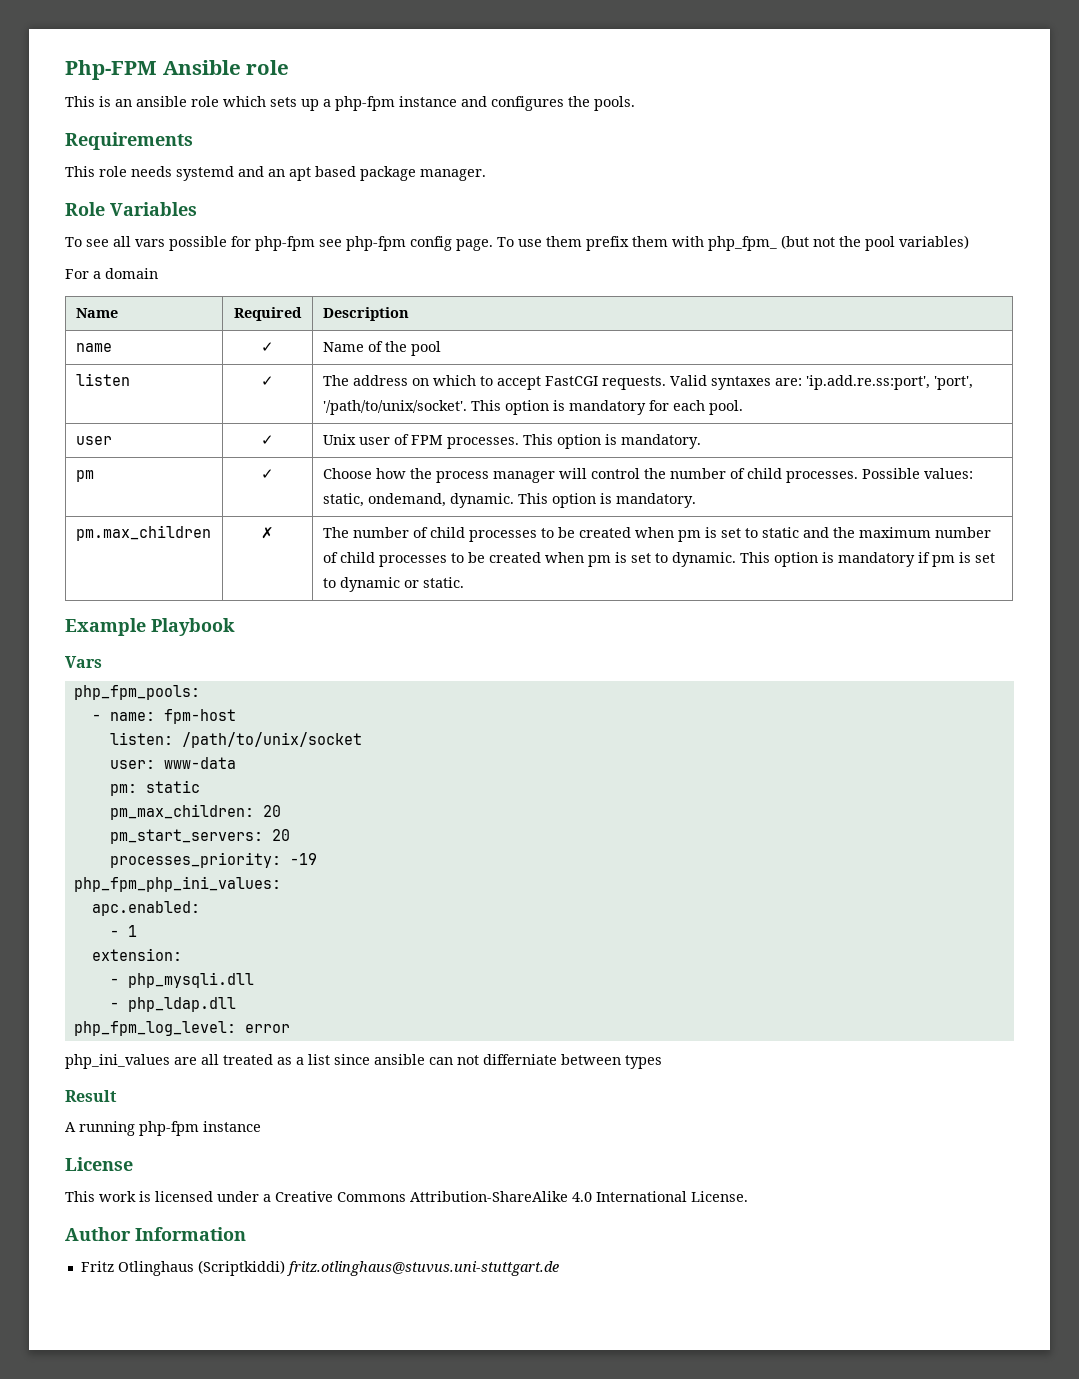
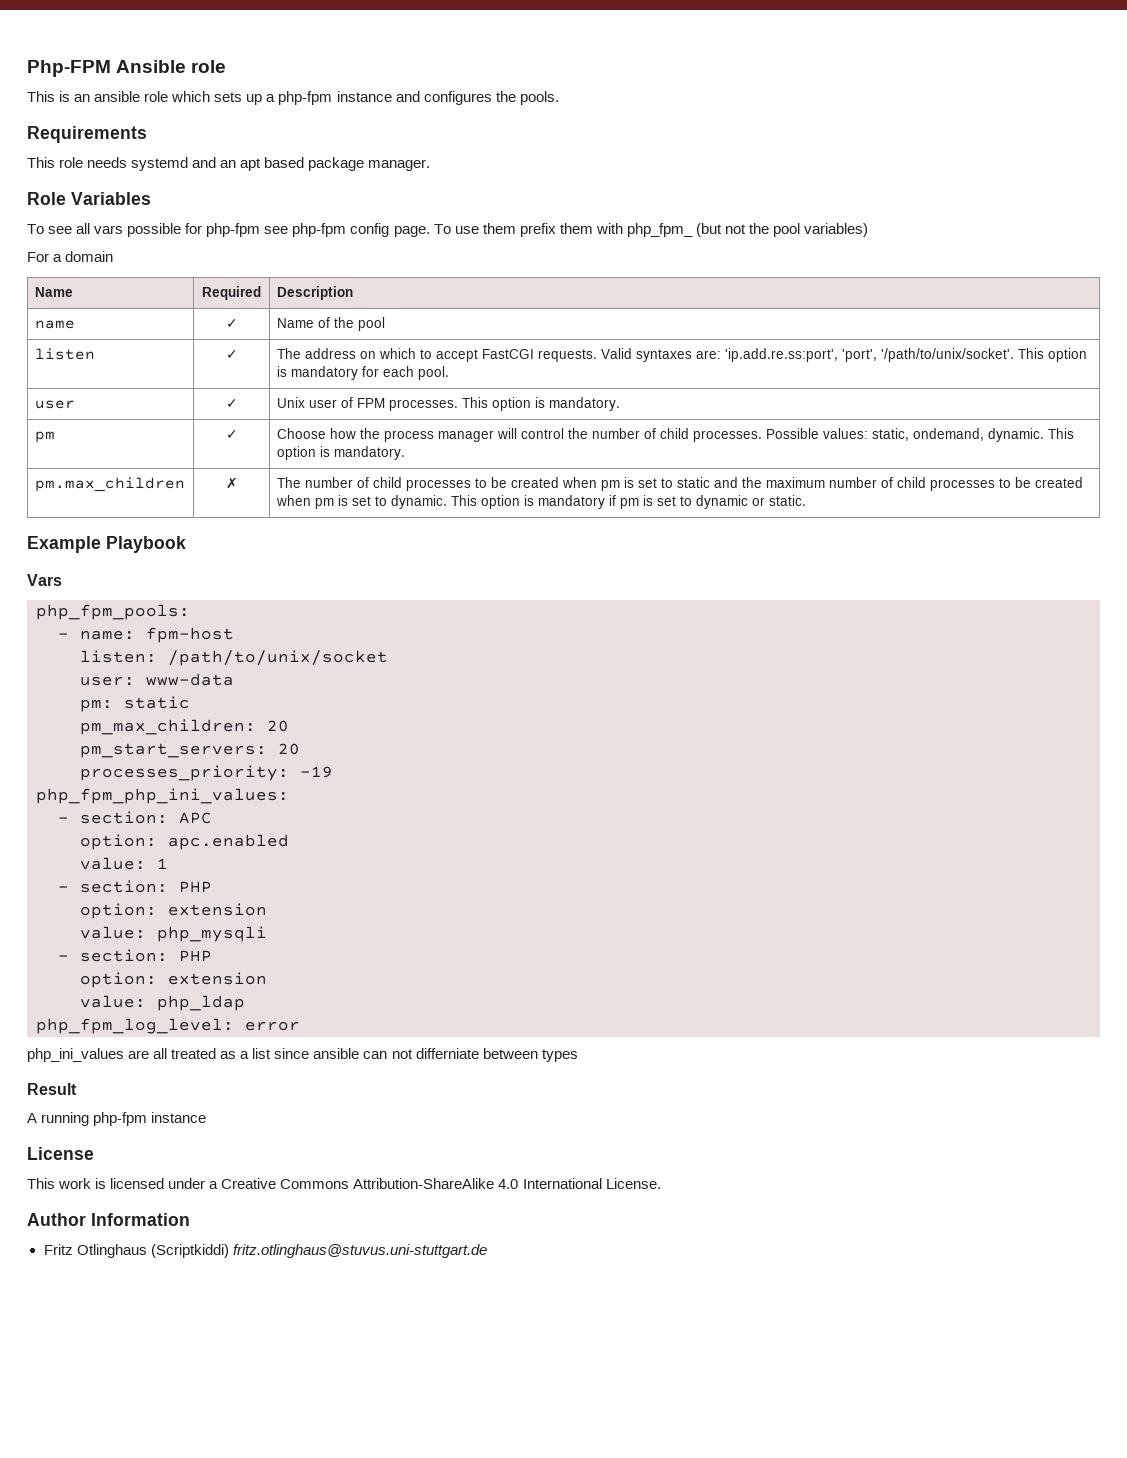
[91,901,200,916] [109,925,137,937] [91,948,182,961] [109,972,254,988] [109,997,236,1012] apc.enabled: // - 1 // extension: // - php_mysqli.dll // - php_ldap.dll -> [58,811,212,824] [80,834,289,850] [80,857,168,870] [58,880,212,893] [80,903,267,919] [80,926,267,942] [58,949,212,962] [80,972,267,988] [80,995,245,1011] - section: APC // option: apc.enabled // value: 1 // - section: PHP // option: extension // value: php_mysqli // - section: PHP // option: extension // value: php_ldap

